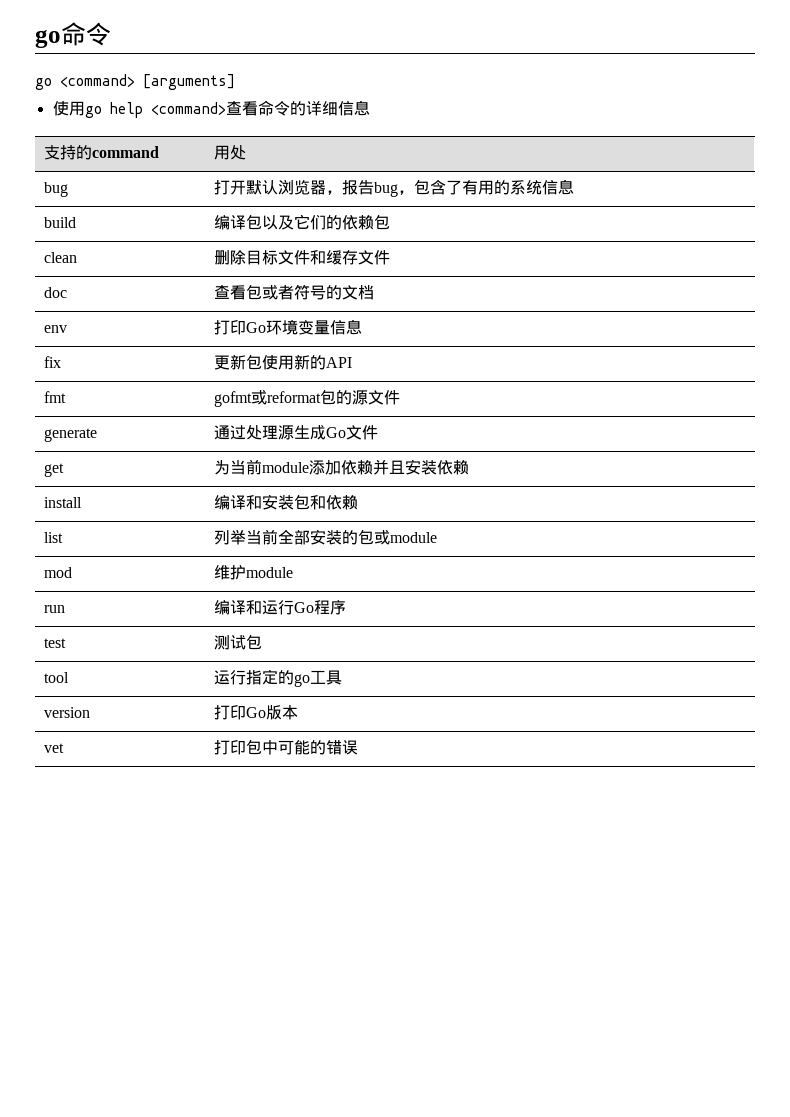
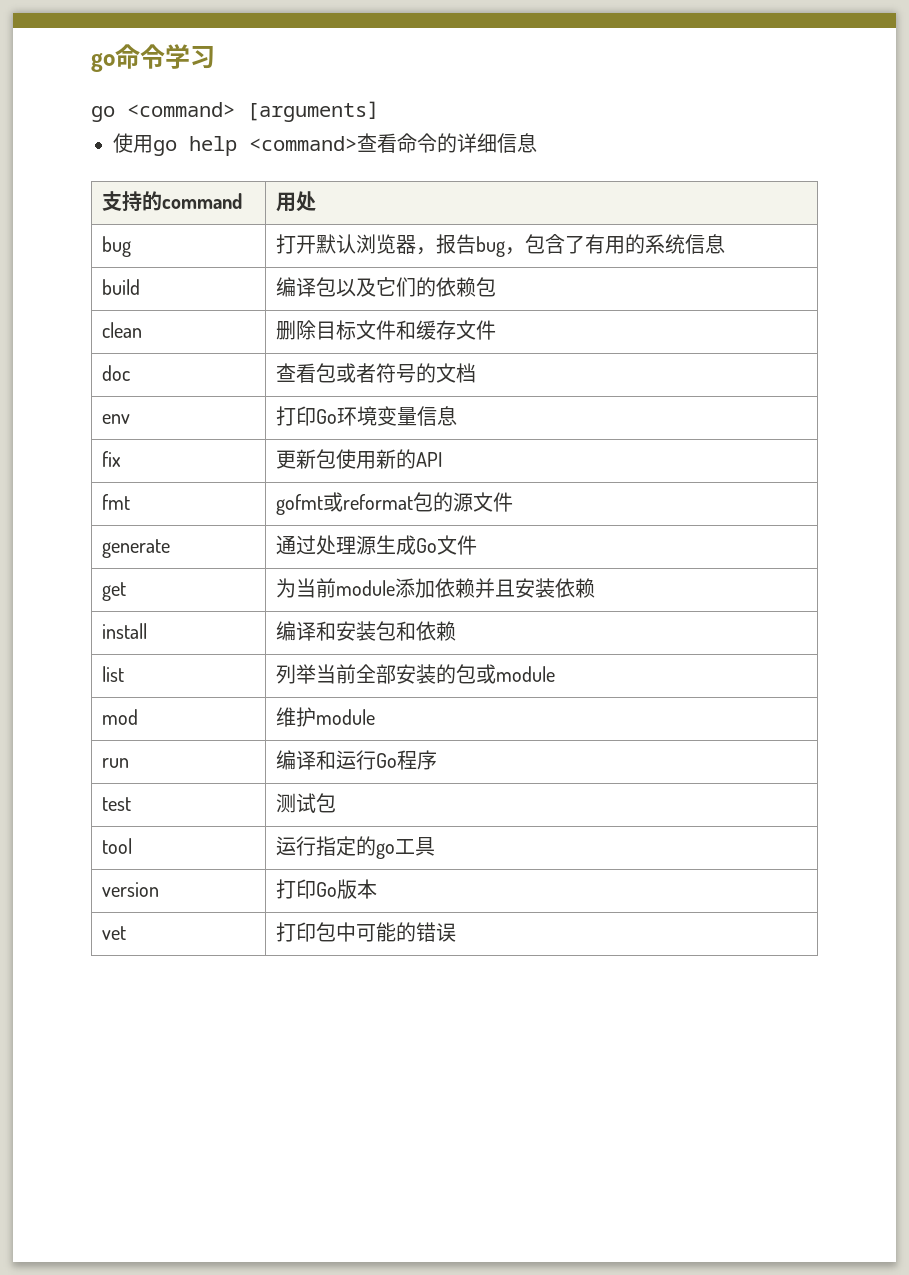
(111, 34) none -> [165,44,215,69] 学习

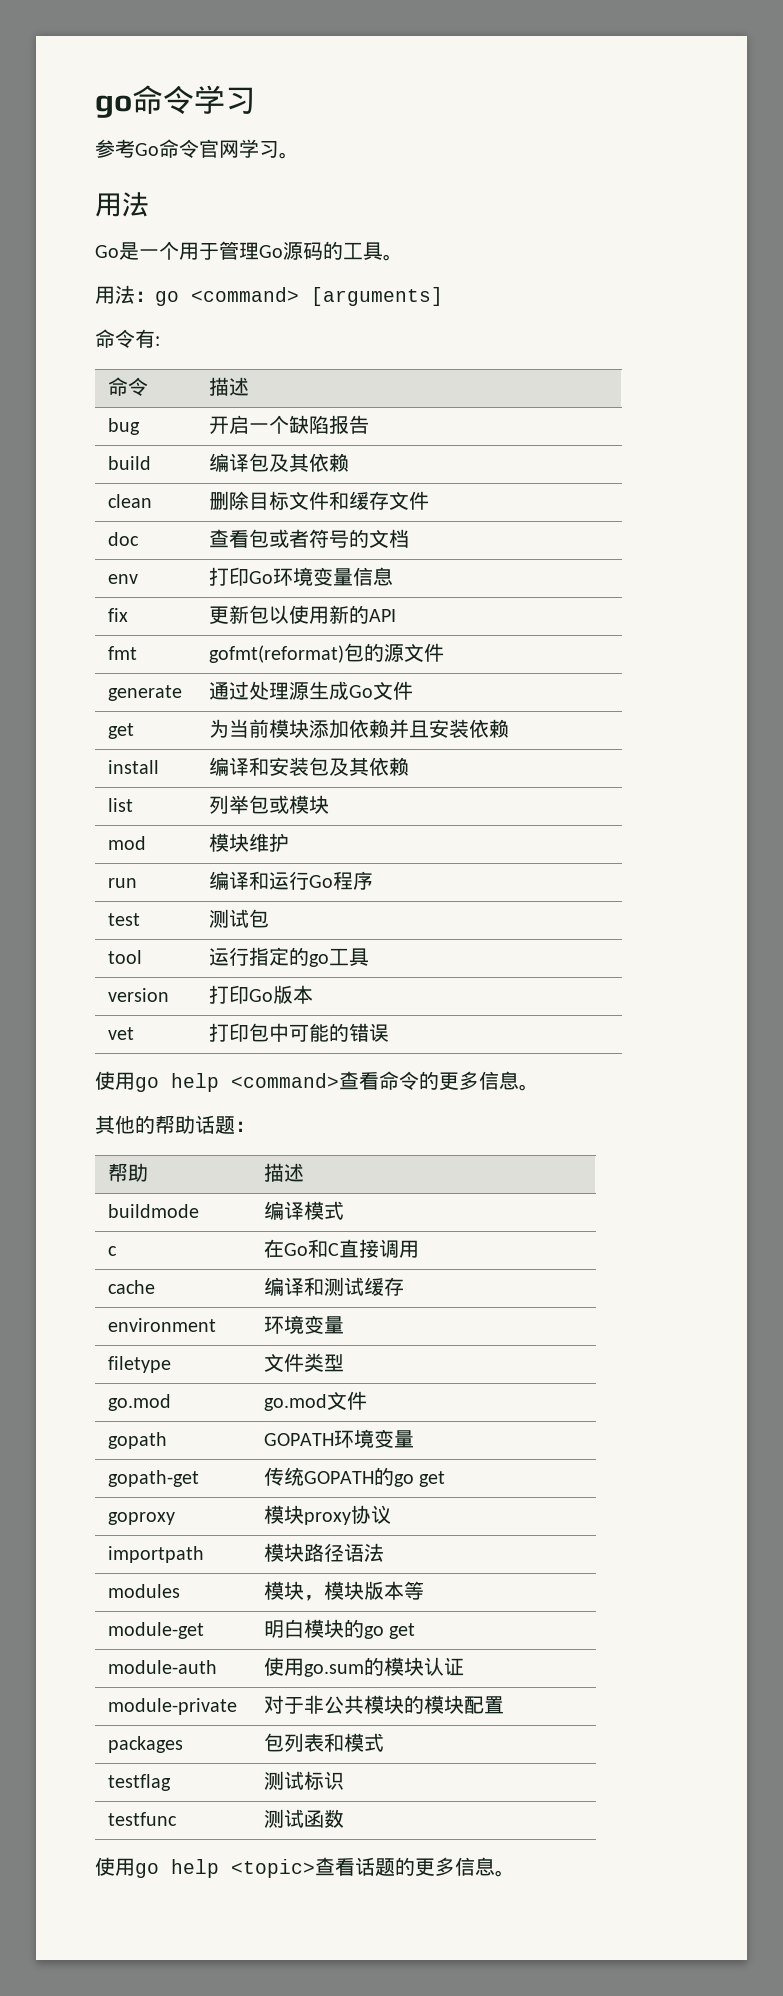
[91,101,379,122] [113,133,537,156] [102,191,243,212] [276,191,317,212] [102,236,132,257] [276,234,726,257] go <command> [arguments] // 使用go help <command>查看命令的详细信息 // 支持的command | 用处 // bug | 打开默认浏览器，报告bug，包含了有用的系统信息 -> [95,139,299,159] [95,192,149,217] [95,241,403,261] [95,285,443,306] [95,329,160,348] [108,377,149,396] [209,377,250,396] [108,418,141,435] [209,415,370,434] 参考Go命令官网学习。 // 用法 // Go是一个用于管理Go源码的工具。 // 用法：go <command> [arguments] // 命令有: // 命令 | 描述 // bug | 开启一个缺陷报告
[336,277,497,297] 以及它们的依赖包 -> [269,453,350,472] 及其依赖
(337, 459) none -> [269,605,290,624] 以
[276,492,414,515] gofmt或reformat -> [209,645,345,663] gofmt(reformat)
[336,580,396,596] module -> [269,719,310,738] 模块
[396,621,417,641] 和 -> [329,757,370,776] 及其
[316,664,556,684] 当前全部安装的包或module -> [249,795,330,814] 包或模块
(139, 717) none -> [209,833,250,852] 模块
[316,709,376,725] module -> (290, 842) none
(457, 932) none -> [95,1071,539,1092] [95,1115,255,1134] [108,1163,149,1182] [264,1163,305,1182] [108,1204,200,1218] [264,1201,345,1220] [108,1246,118,1256] [264,1239,420,1258] [108,1280,156,1294] [264,1277,405,1296] [108,1318,217,1332] [264,1315,345,1334] [108,1356,172,1373] [264,1353,345,1372] [108,1394,172,1411] [264,1391,368,1411] [108,1432,168,1449] [264,1429,415,1448] [108,1470,200,1487] [264,1467,446,1487] [108,1512,176,1525] [264,1505,392,1525] [108,1546,205,1563] [264,1543,385,1562] [108,1584,181,1598] [264,1581,425,1601] [108,1622,205,1639] [264,1619,416,1639] [108,1660,218,1674] [264,1657,465,1677] [108,1698,238,1715] [264,1695,505,1714] [108,1736,184,1753] [264,1733,385,1752] [108,1774,172,1791] [264,1771,345,1790] [108,1812,178,1826] [264,1809,345,1828] [95,1857,515,1878] // 使用go help <command>查看命令的更多信息。 // 其他的帮助话题： // 帮助 | 描述 // buildmode | 编译模式 // c | 在Go和C直接调用 // cache | 编译和测试缓存 // environment | 环境变量 // filetype | 文件类型 // go.mod | go.mod文件 // gopath | GOPATH环境变量 // gopath-get | 传统GOPATH的go get // goproxy | 模块proxy协议 // importpath | 模块路径语法 // modules | 模块，模块版本等 // module-get | 明白模块的go get // module-auth | 使用go.sum的模块认证 // module-private | 对于非公共模块的模块配置 // packages | 包列表和模式 // testflag | 测试标识 // testfunc | 测试函数 // 使用go help <topic>查看话题的更多信息。

